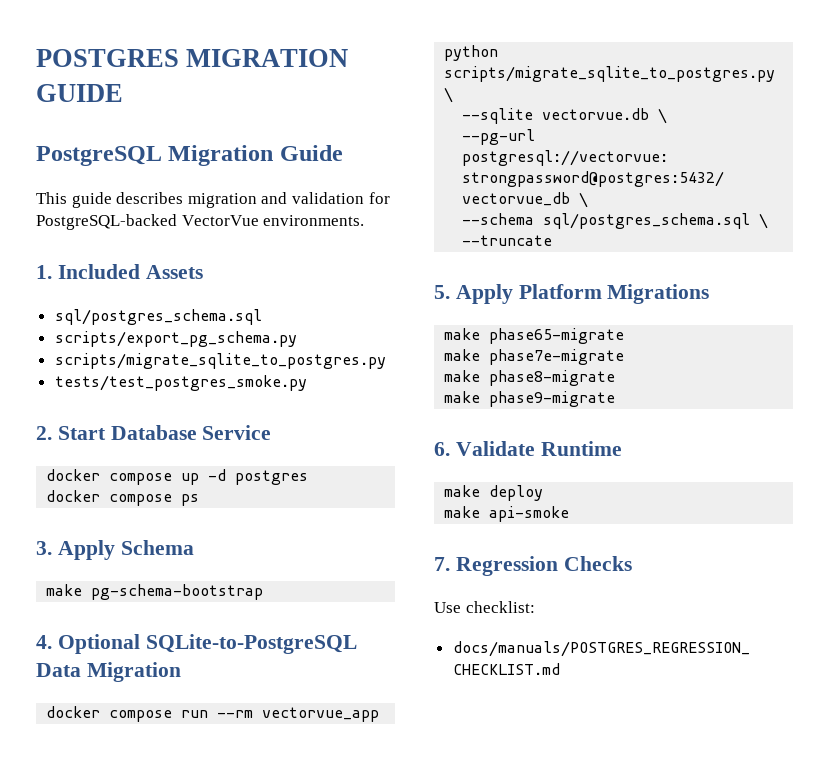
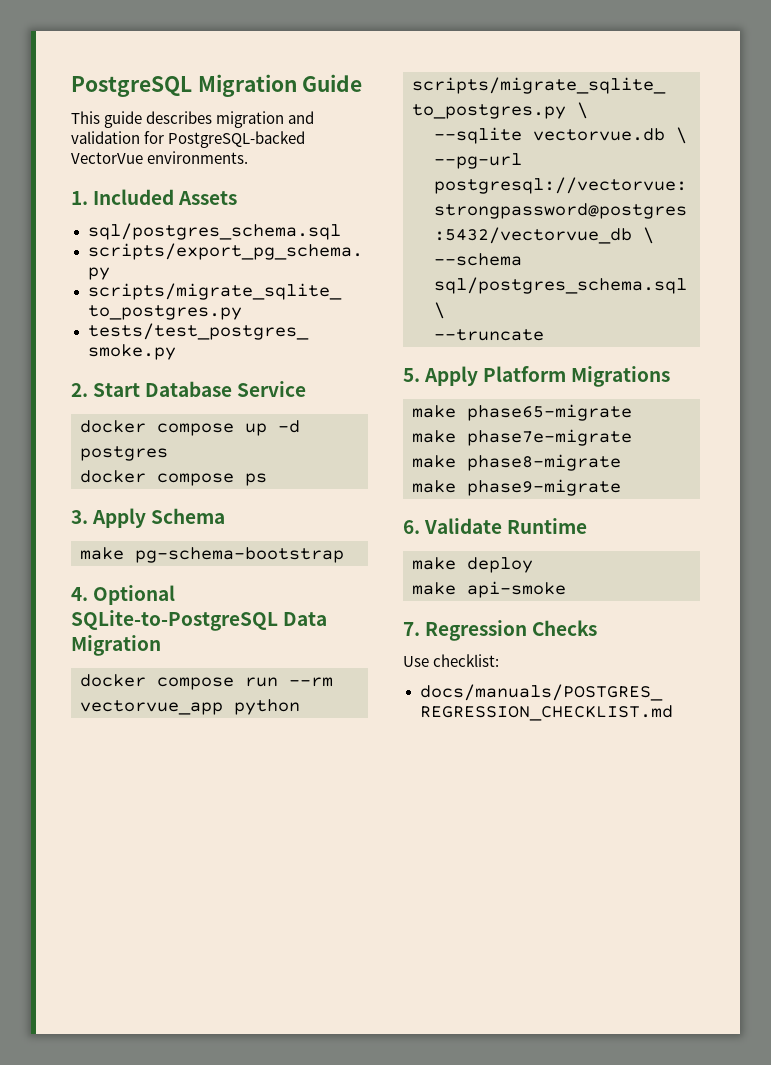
[36,49,349,67] [36,84,123,102] POSTGRES MIGRATION GUIDE // -> (71, 86) none

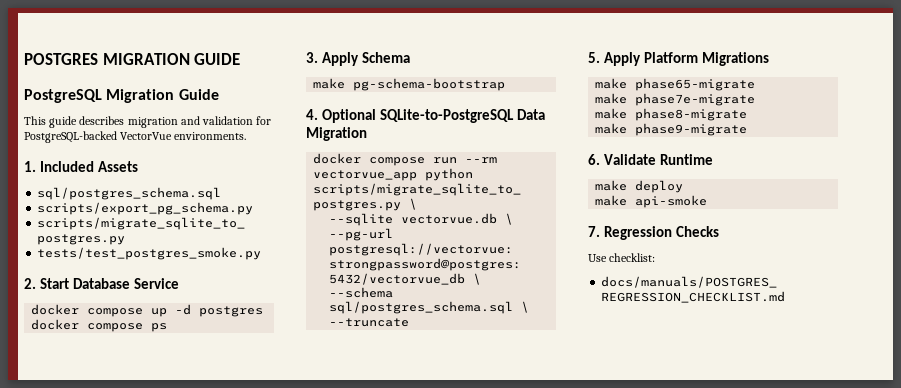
(71, 86) none -> [24,53,241,65] POSTGRES MIGRATION GUIDE //

